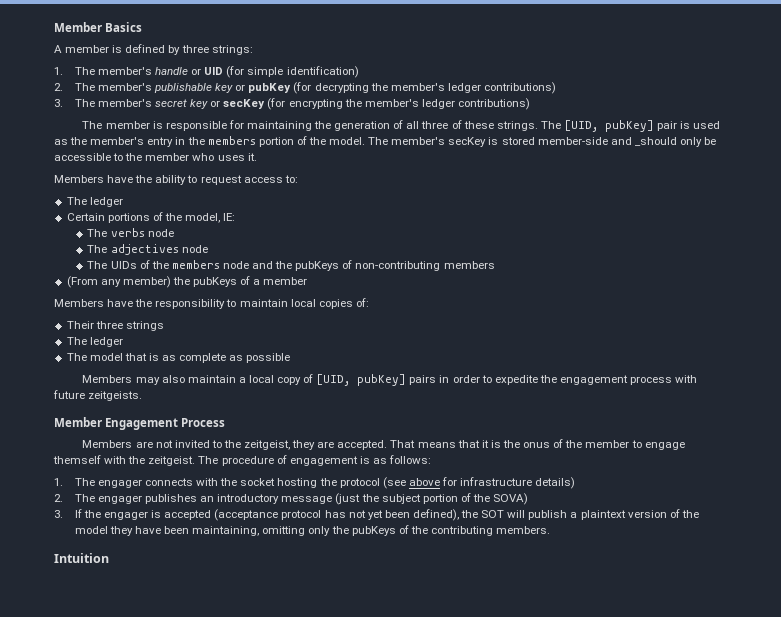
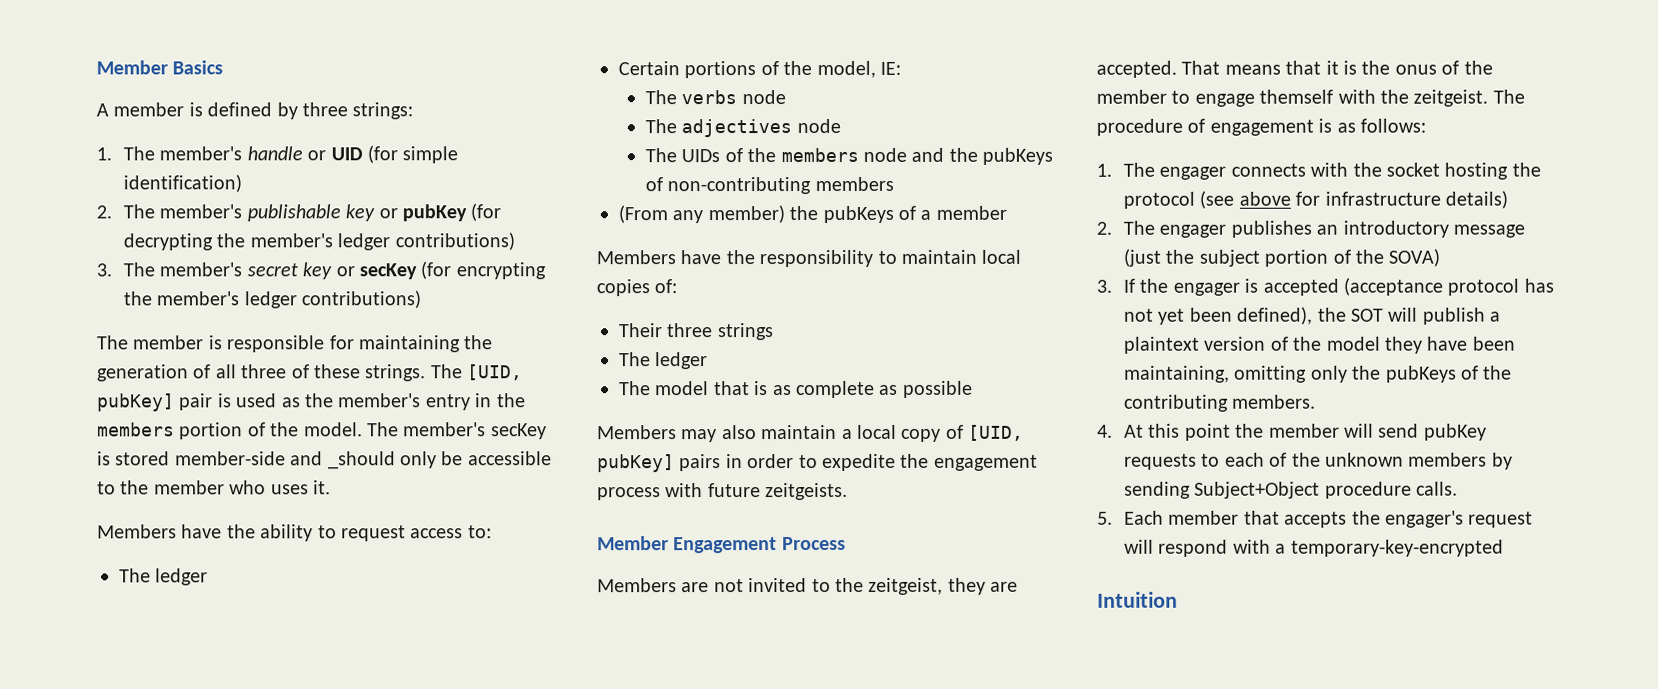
(551, 530) none -> [1097,423,1487,441] [1123,452,1513,470] [1123,481,1459,499] [1097,510,1534,528] [1123,539,1504,557] // 4. At this point the member will send pubKey requests to each of the unknown members by sending Subject+Object procedure calls. // 5. Each member that accepts the engager's request will respond with a temporary-key-encrypted

